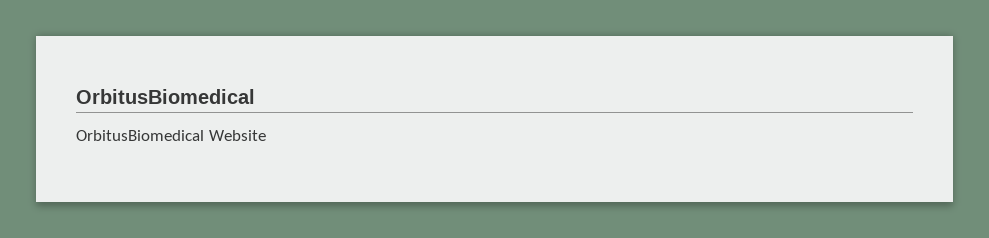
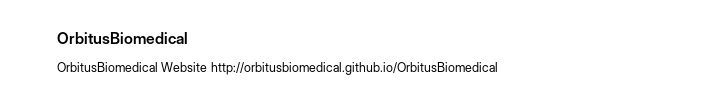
(266, 135) none -> [210,62,498,75] http://orbitusbiomedical.github.io/OrbitusBiomedical

